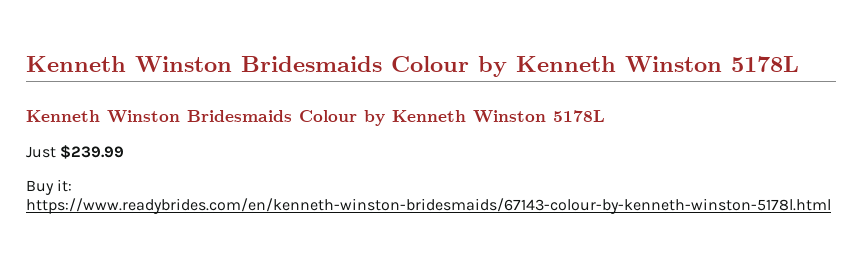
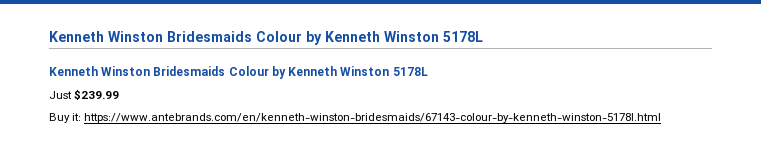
[26,198,831,214] https://www.readybrides.com/en/kenneth-winston-bridesmaids/67143-colour-by-kenneth-winston-5178l.html -> [84,113,662,123] https://www.antebrands.com/en/kenneth-winston-bridesmaids/67143-colour-by-kenneth-winston-5178l.html

